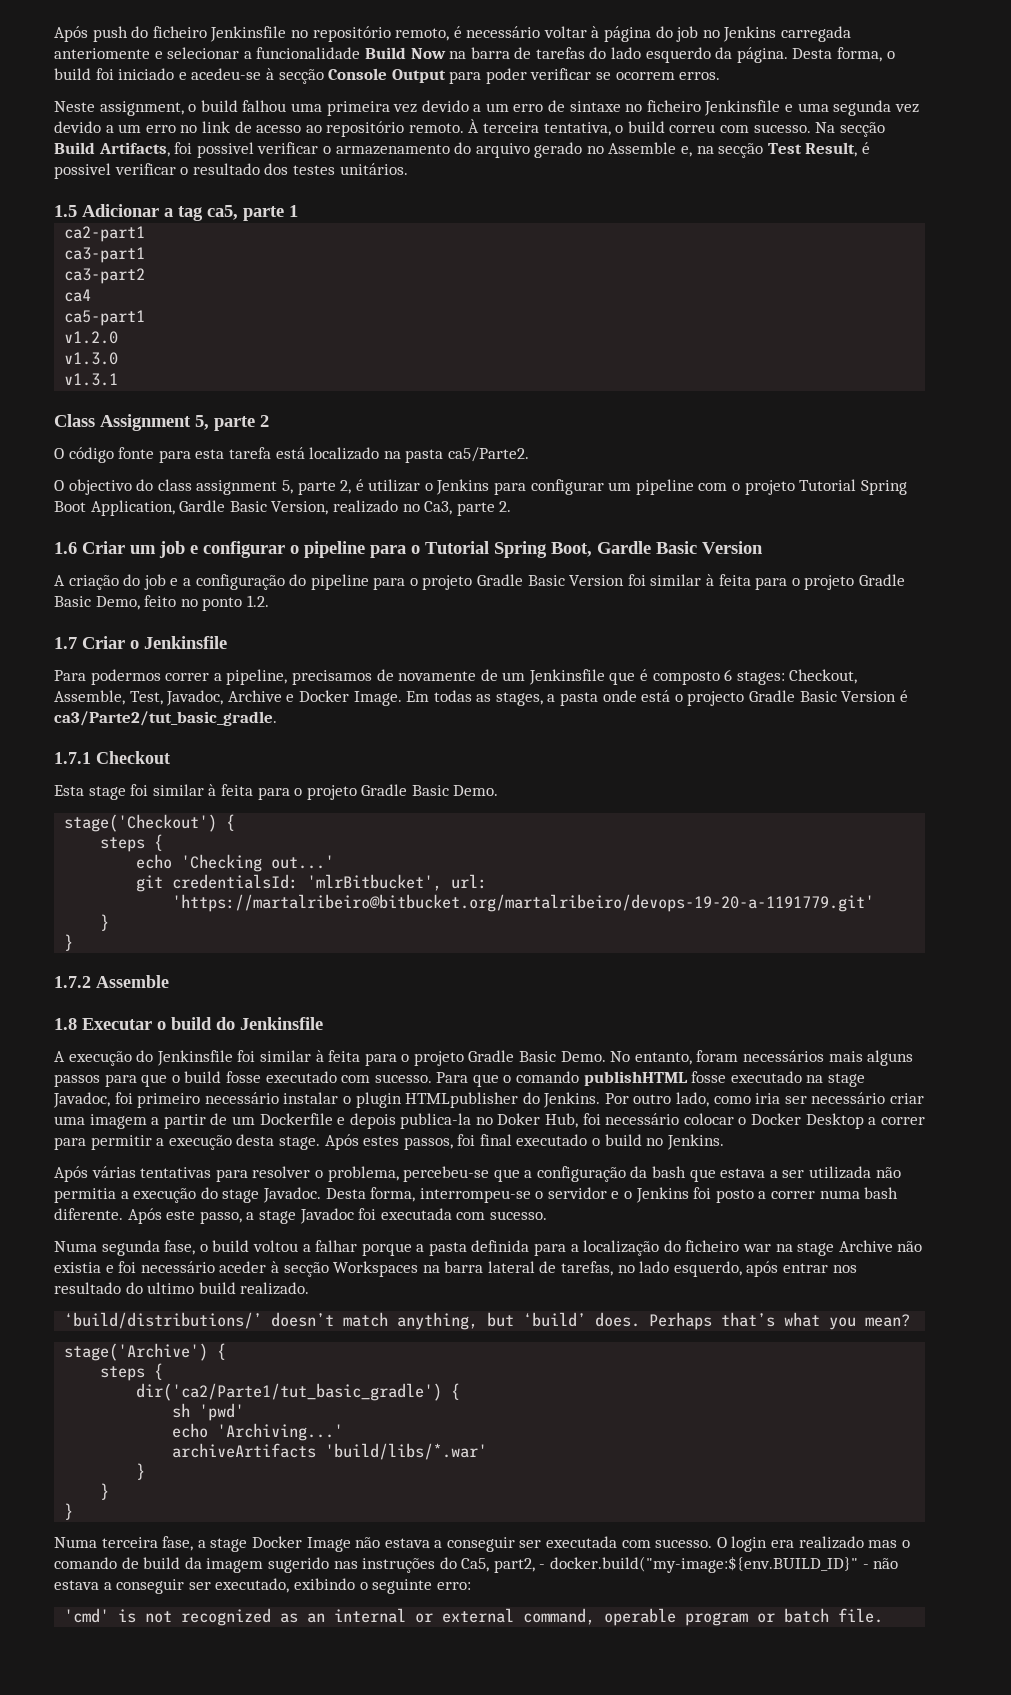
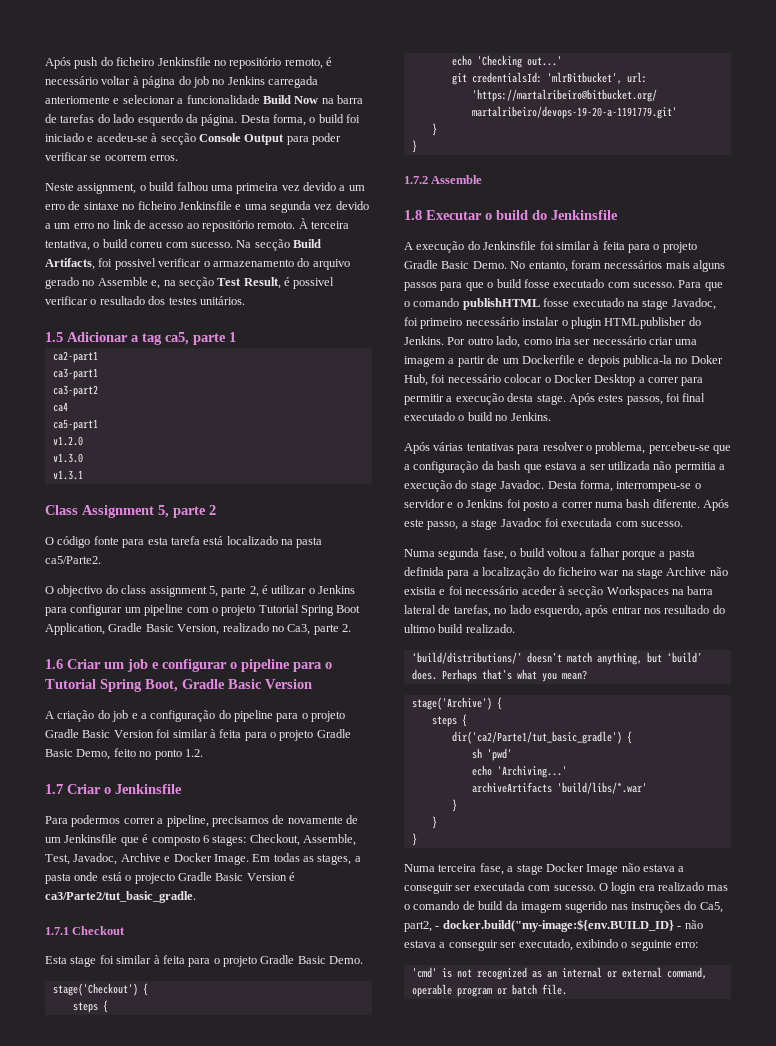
[179,500,226,512] Gardle -> [108,623,143,632] Gradle
[597,541,651,554] Gardle -> [182,679,225,689] Gradle
[550,1556,859,1573] docker.build("my-image:${env.BUILD_ID}" -> [442,919,674,932] docker.build("my-image:${env.BUILD_ID}

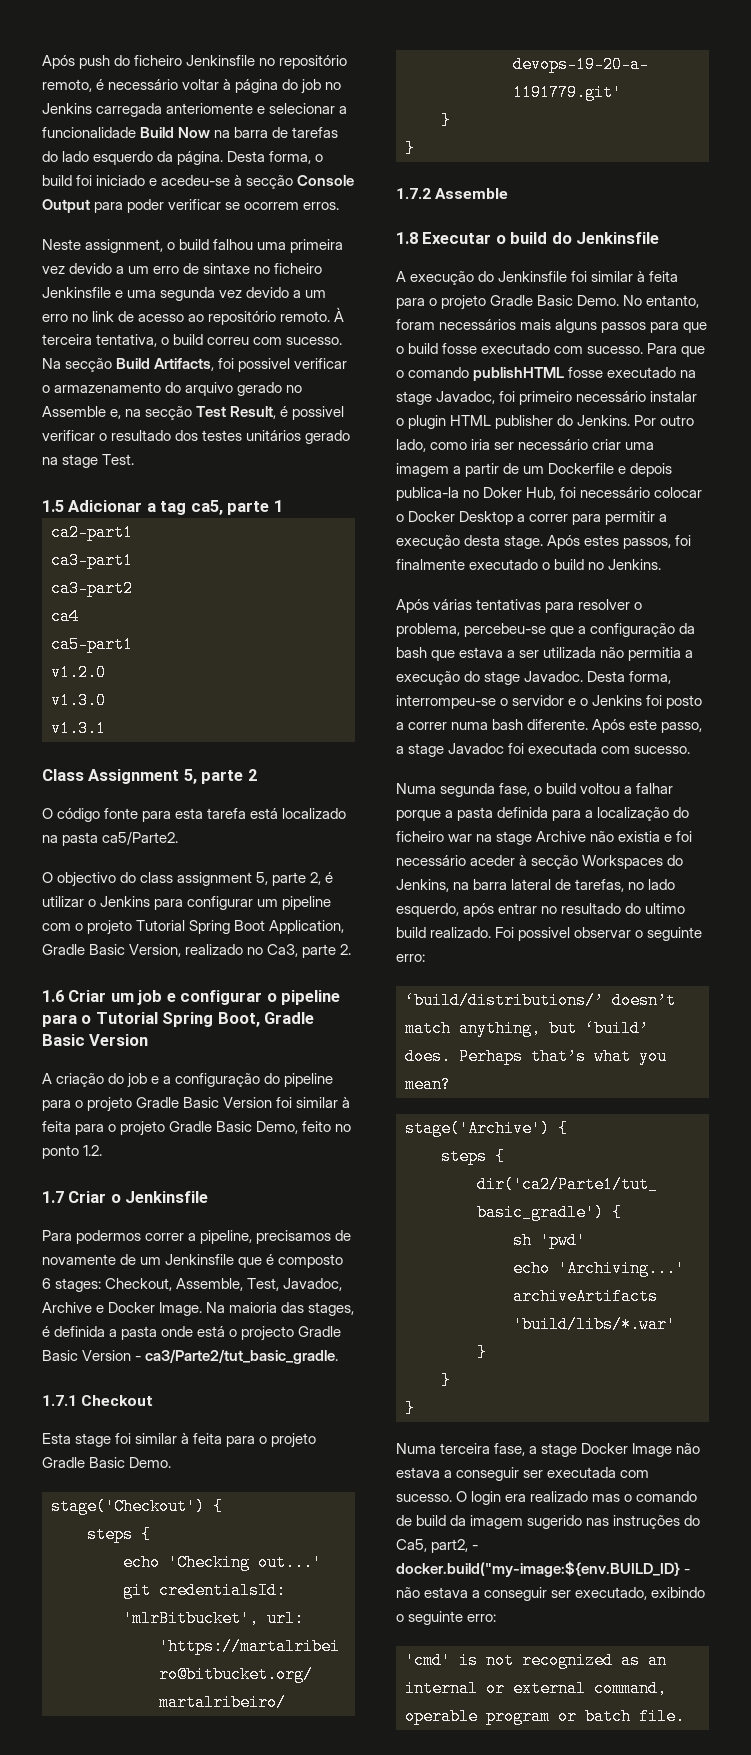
[199,296,245,305] unitários. -> [246,430,351,444] [42,454,135,468] unitários gerado na stage Test.
[252,853,352,865] Em todas as stages, -> [206,1302,355,1316] [42,1326,106,1337] Na maioria das stages, é definida
[289,872,295,881] é -> [135,1356,142,1361] -
[604,317,687,329] HTMLpublisher -> [450,415,554,429] HTML publisher
[682,393,706,402] final -> [396,559,465,570] finalmente
(669, 592) none -> [667,855,684,866] [396,879,449,892] do Jenkins,
[644,608,661,614] nos -> [541,906,558,914] no
(515, 628) none -> [495,927,703,941] [396,954,425,962] Foi possivel observar o seguinte erro:

